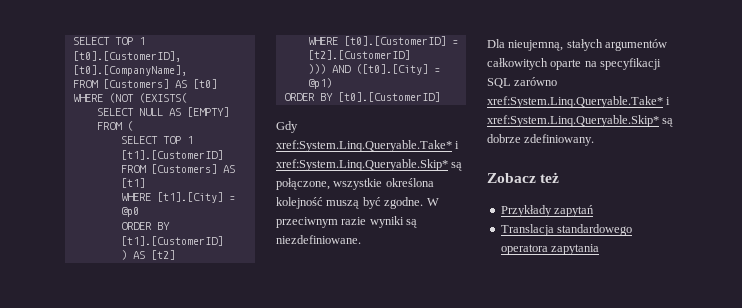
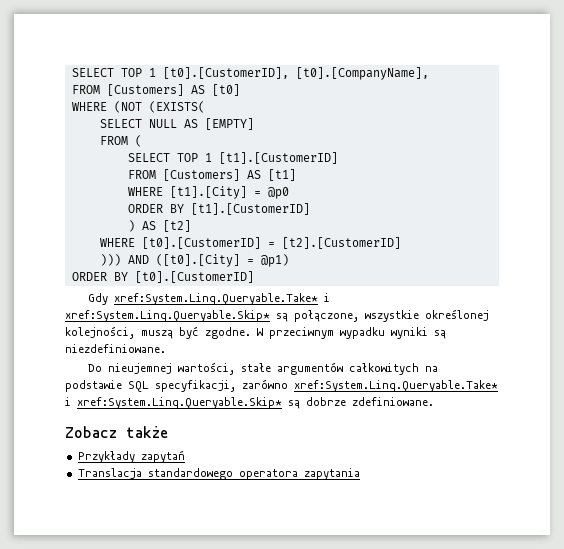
[385,178,434,187] [276,197,323,209] określona kolejność -> [425,309,489,321] [65,326,135,339] określonej kolejności,
[341,217,367,225] razie -> [340,327,385,339] wypadku
[487,39,668,51] [487,58,662,70] [487,78,511,88] Dla nieujemną, stałych argumentów całkowitych oparte na specyfikacji SQL -> [87,362,438,375] [65,380,236,392] Do nieujemnej wartości, stałe argumentów całkowitych na podstawie SQL specyfikacji,
[524,134,595,146] zdefiniowany. -> [352,397,434,406] zdefiniowane.
[540,172,560,183] też -> [126,426,168,438] także

